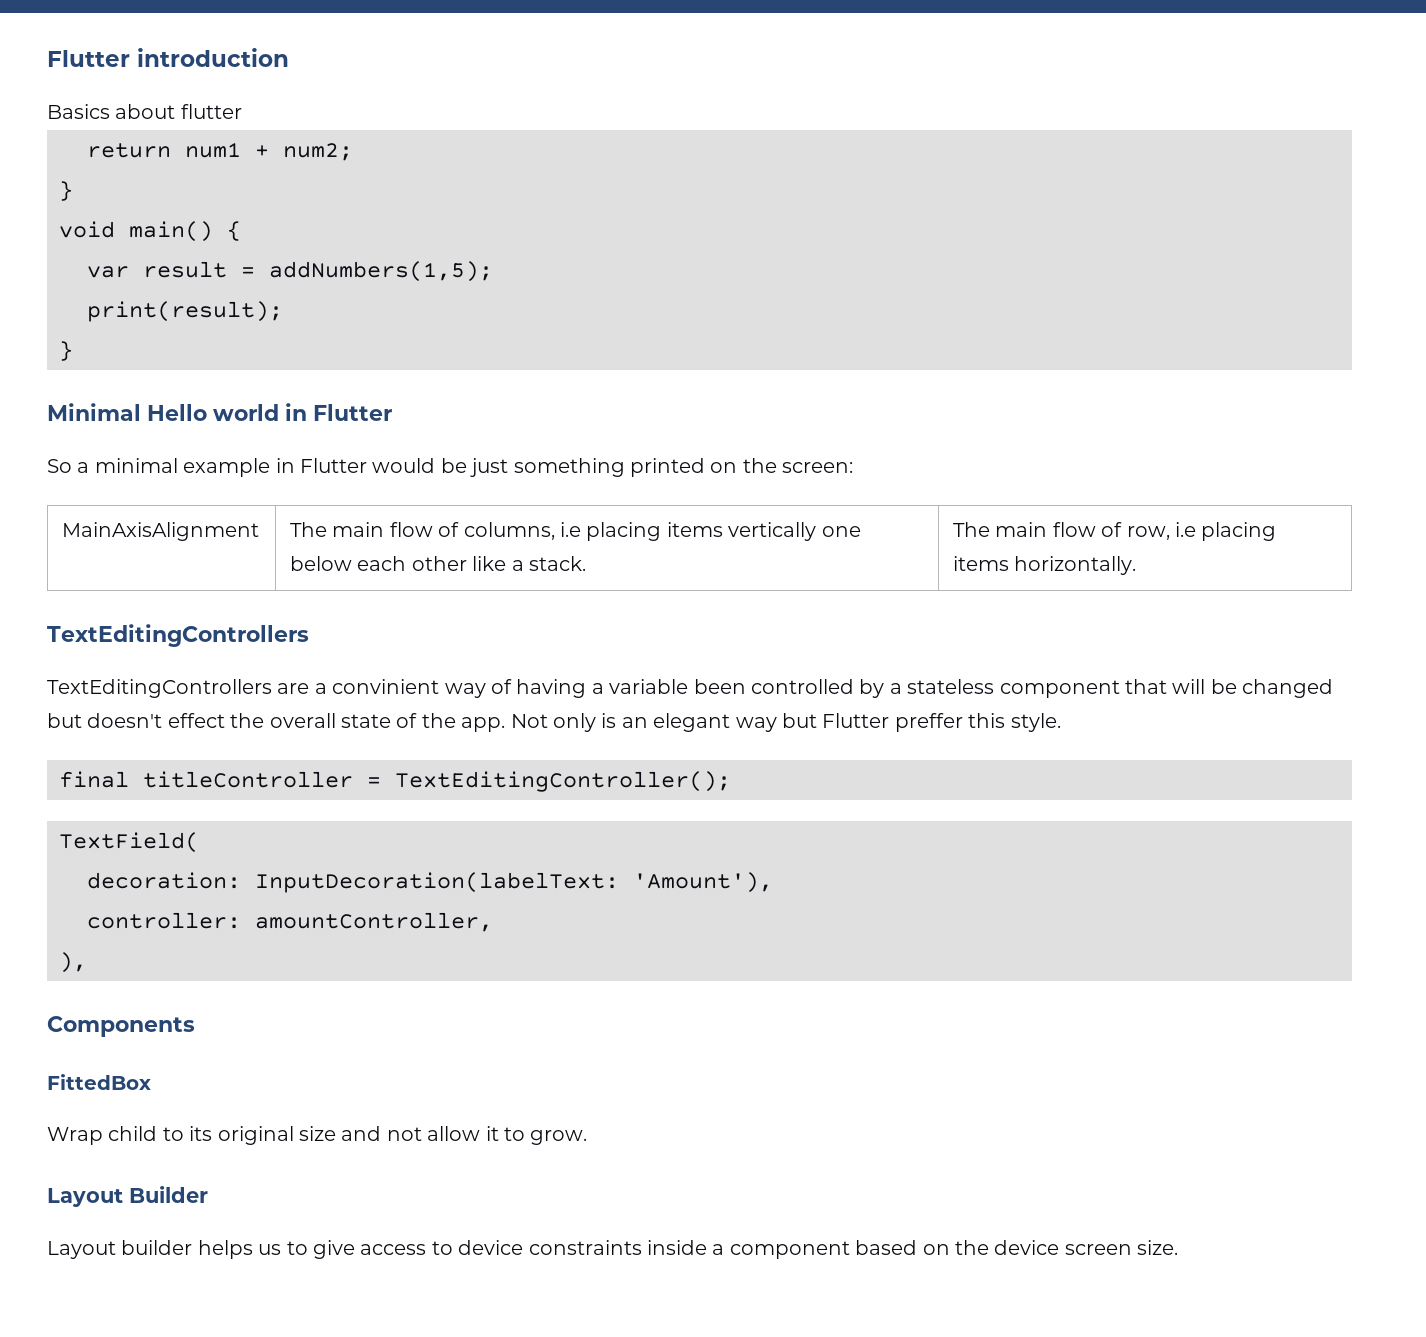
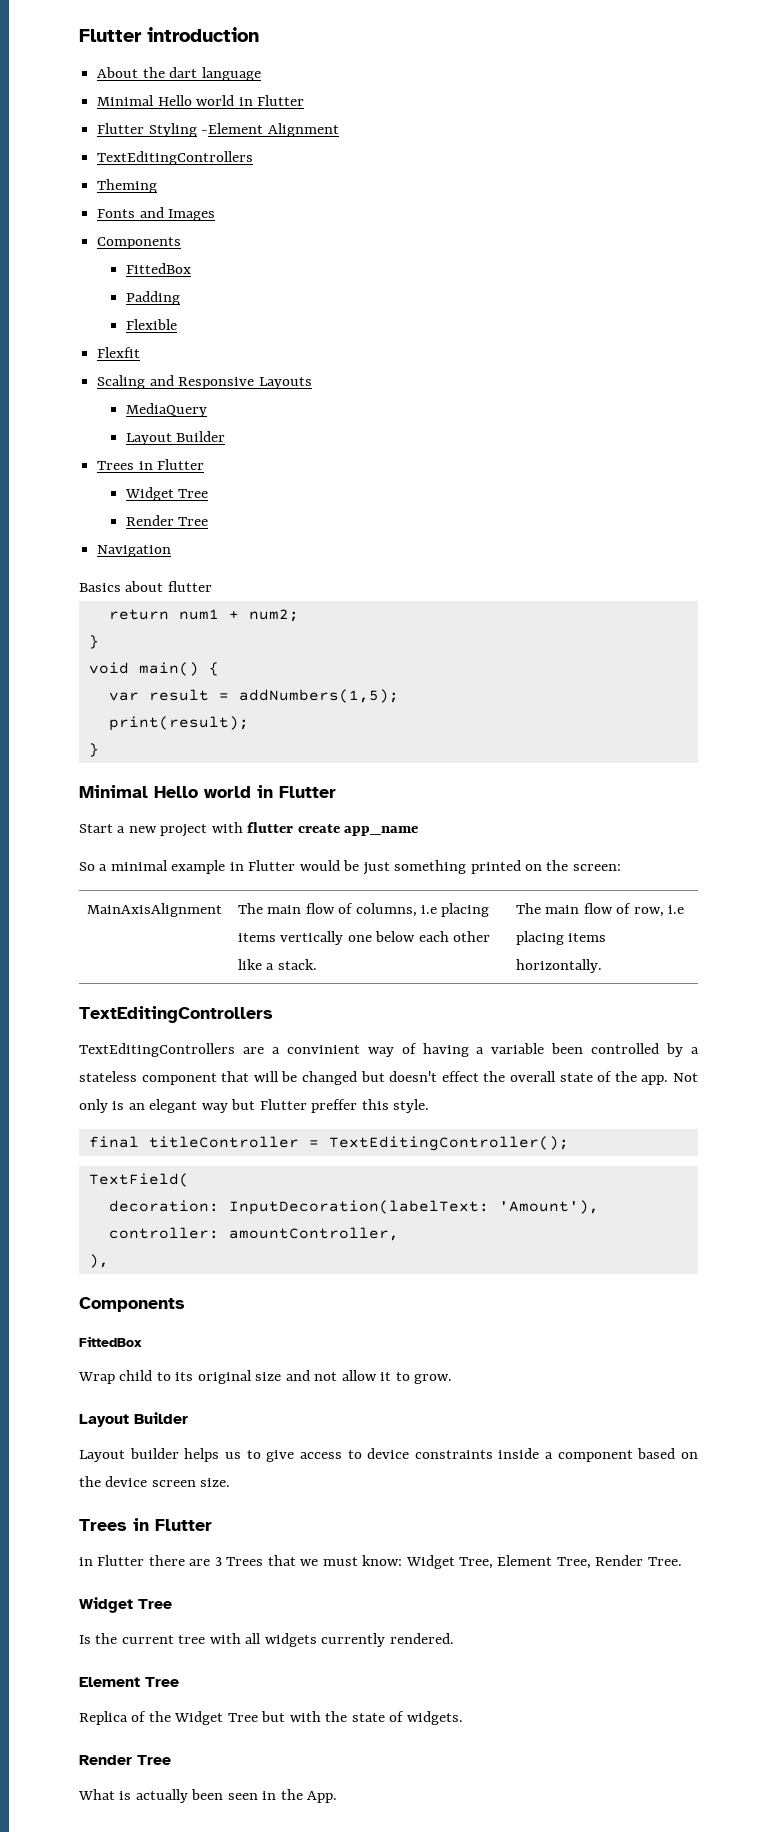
(289, 57) none -> [97,67,261,81] [97,95,304,106] [97,123,339,137] [97,151,254,165] [97,179,158,193] [97,207,216,221] [97,237,182,249] [125,263,191,274] [125,291,180,305] [125,319,177,330] [97,347,141,358] [97,375,312,389] [125,403,207,417] [125,431,226,445] [97,459,205,470] [124,487,209,501] [125,515,209,526] [97,545,172,557] // About the dart language // Minimal Hello world in Flutter // Flutter Styling -Element Alignment // TextEditingControllers // Theming // Fonts and Images // Components // FittedBox // Padding // Flexible // Flexfit // Scaling and Responsive Layouts // MediaQuery // Layout Builder // Trees in Flutter // Widget Tree // Render Tree // Navigation
(392, 412) none -> [79,822,419,837] // Start a new project with flutter create app_name
(1179, 1247) none -> [79,1518,212,1531] [79,1555,682,1569] [79,1597,172,1613] [79,1633,454,1647] [79,1677,179,1687] [79,1711,463,1725] [79,1755,171,1765] [78,1789,338,1803] // Trees in Flutter // in Flutter there are 3 Trees that we must know: Widget Tree, Element Tree, Render Tree. // Widget Tree // Is the current tree with all widgets currently rendered. // Element Tree // Replica of the Widget Tree but with the state of widgets. // Render Tree // What is actually been seen in the App.

